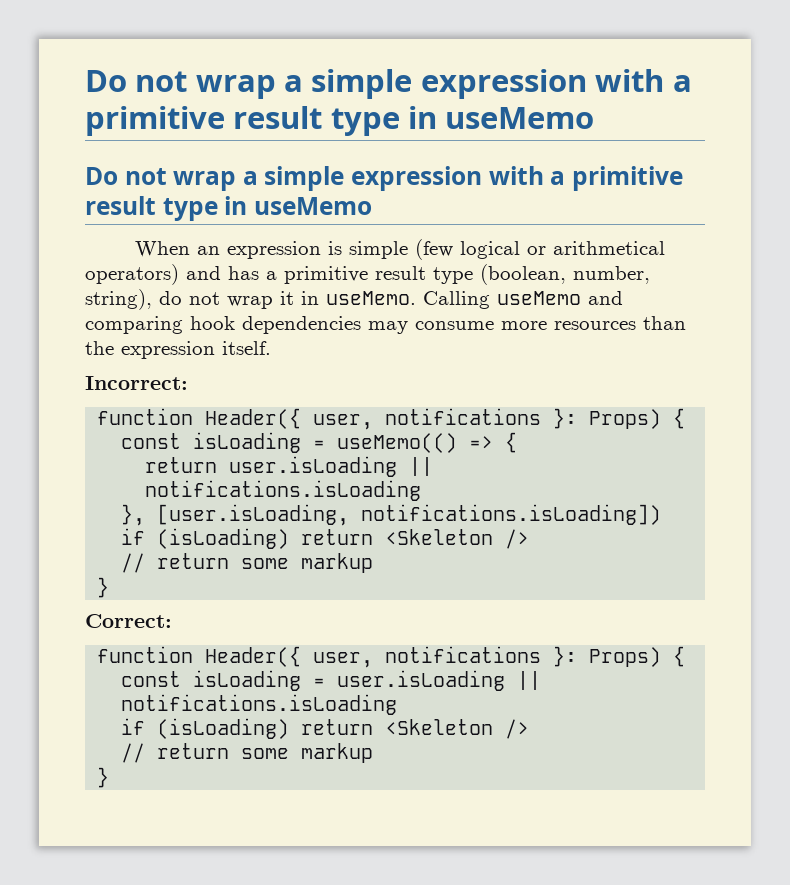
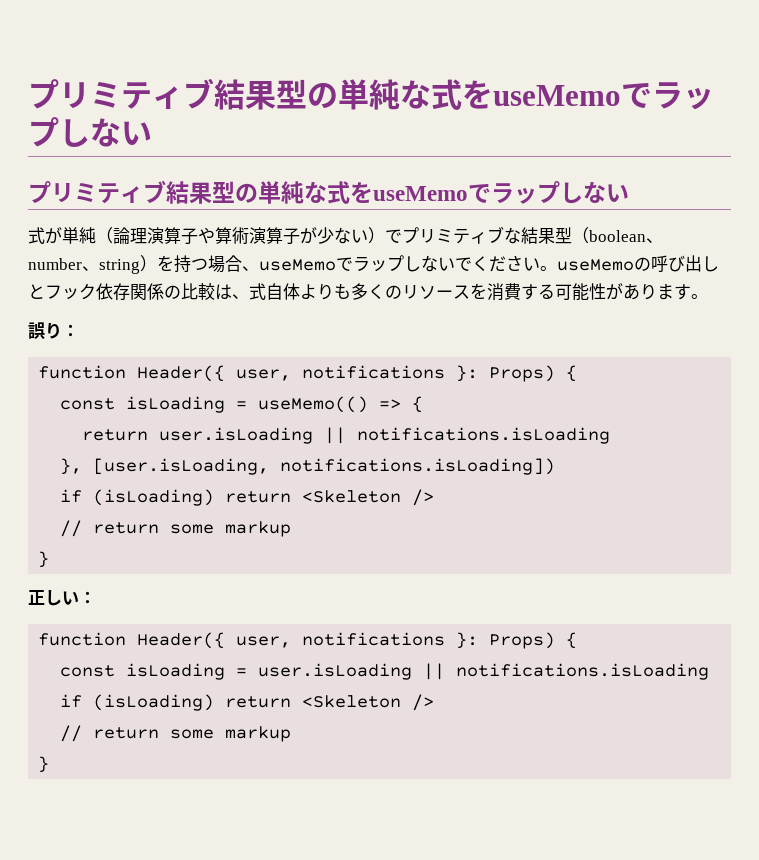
[85,69,692,99] [85,106,595,136] [85,166,683,191] [85,196,372,221] [135,239,666,260] [85,264,650,285] [85,289,623,310] [85,316,686,334] [85,341,271,359] [85,376,188,390] Do not wrap a simple expression with a primitive result type in useMemo // Do not wrap a simple expression with a primitive result type in useMemo // When an expression is simple (few logical or arithmetical operators) and has a primitive result type (boolean, number, string), do not wrap it in useMemo. Calling useMemo and comparing hook dependencies may consume more resources than the expression itself. // Incorrect: -> [28,78,714,110] [28,117,152,147] [28,180,629,204] [28,226,663,245] [28,255,719,274] [28,283,708,301] [28,322,79,339] プリミティブ結果型の単純な式をuseMemoでラップしない // プリミティブ結果型の単純な式をuseMemoでラップしない // 式が単純（論理演算子や算術演算子が少ない）でプリミティブな結果型（boolean、number、string）を持つ場合、useMemoでラップしないでください。useMemoの呼び出しとフック依存関係の比較は、式自体よりも多くのリソースを消費する可能性があります。 // 誤り：
[85,614,172,628] Correct: -> [28,590,96,606] 正しい：

